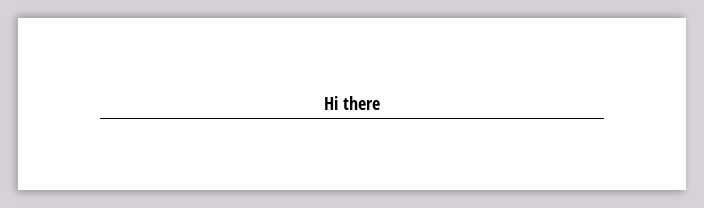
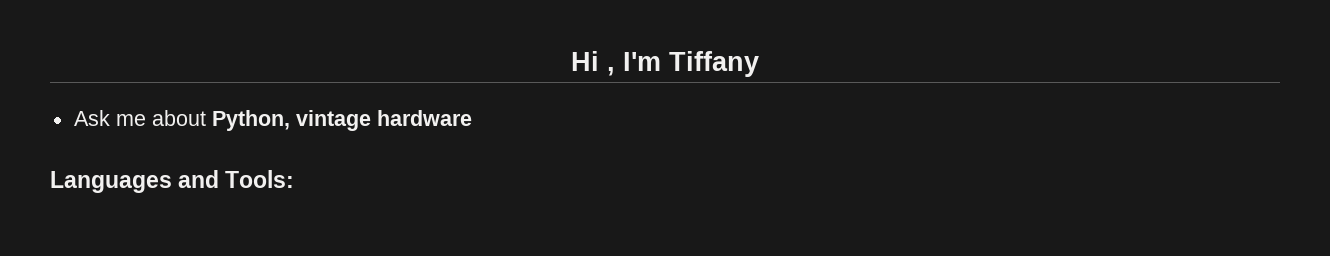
[342,96,380,110] there -> [607,51,759,77] [73,110,472,131] [50,170,295,193] , I'm Tiffany // Ask me about Python, vintage hardware // Languages and Tools:

